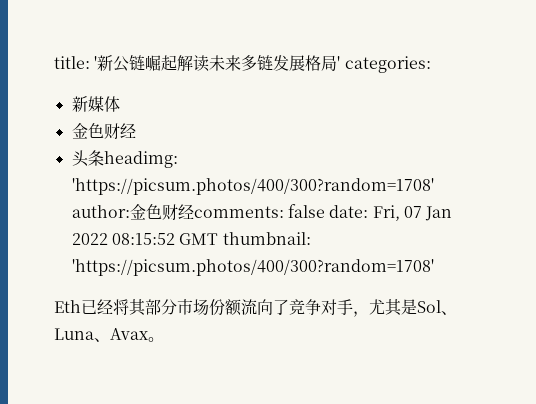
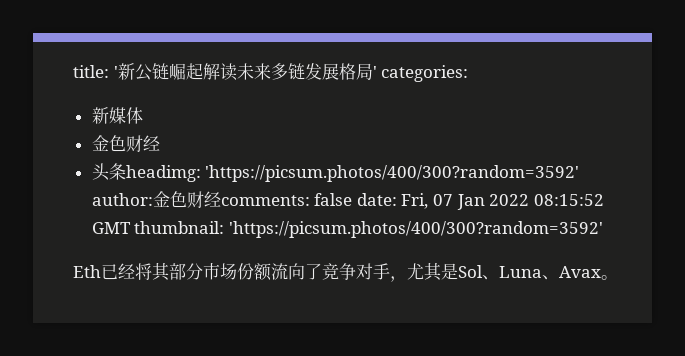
[71,178,434,195] 'https://picsum.photos/400/300?random=1708' -> [205,165,580,182] 'https://picsum.photos/400/300?random=3592'
[71,259,434,276] 'https://picsum.photos/400/300?random=1708' -> [228,221,603,238] 'https://picsum.photos/400/300?random=3592'

